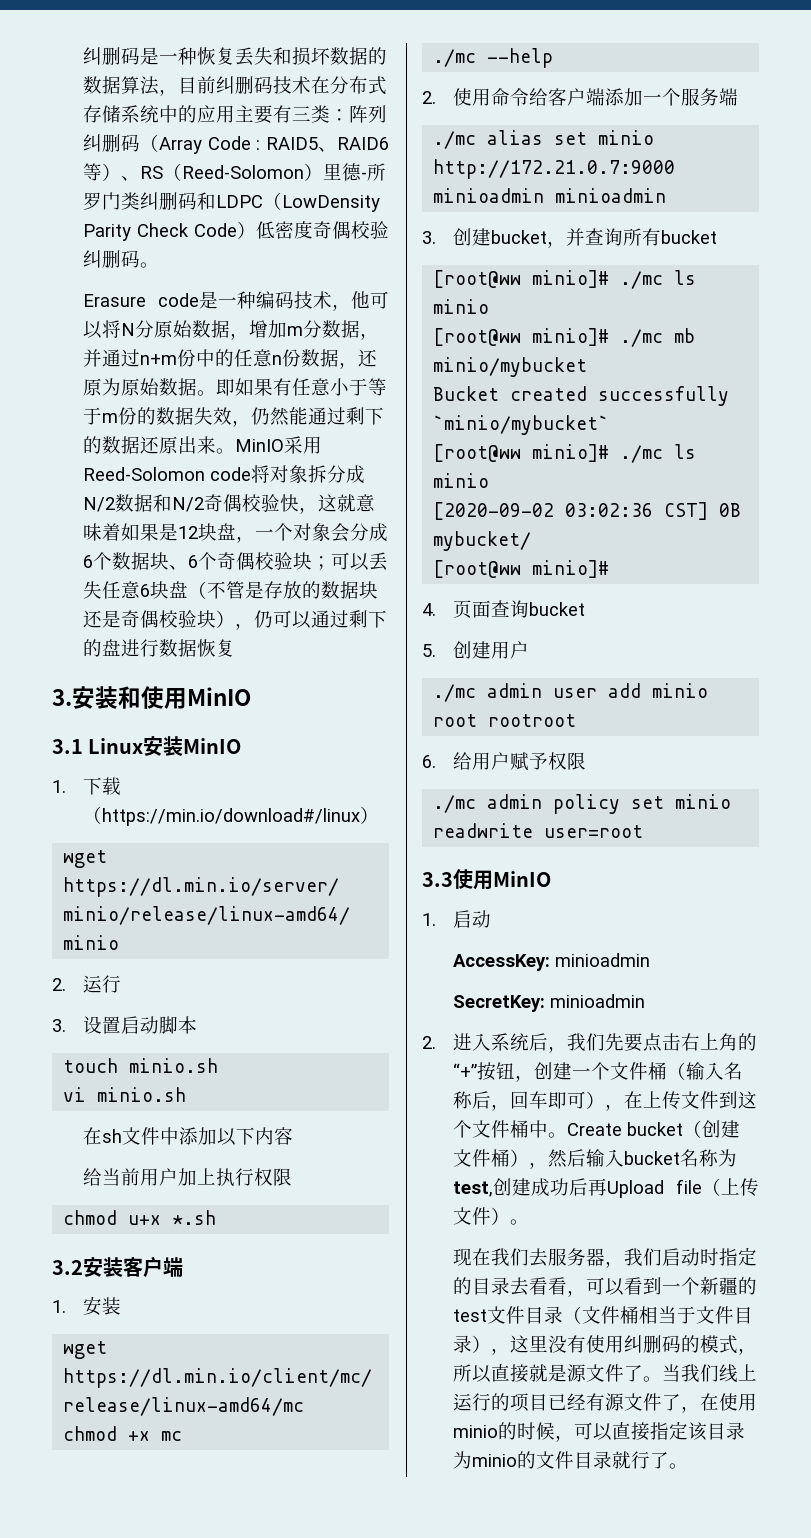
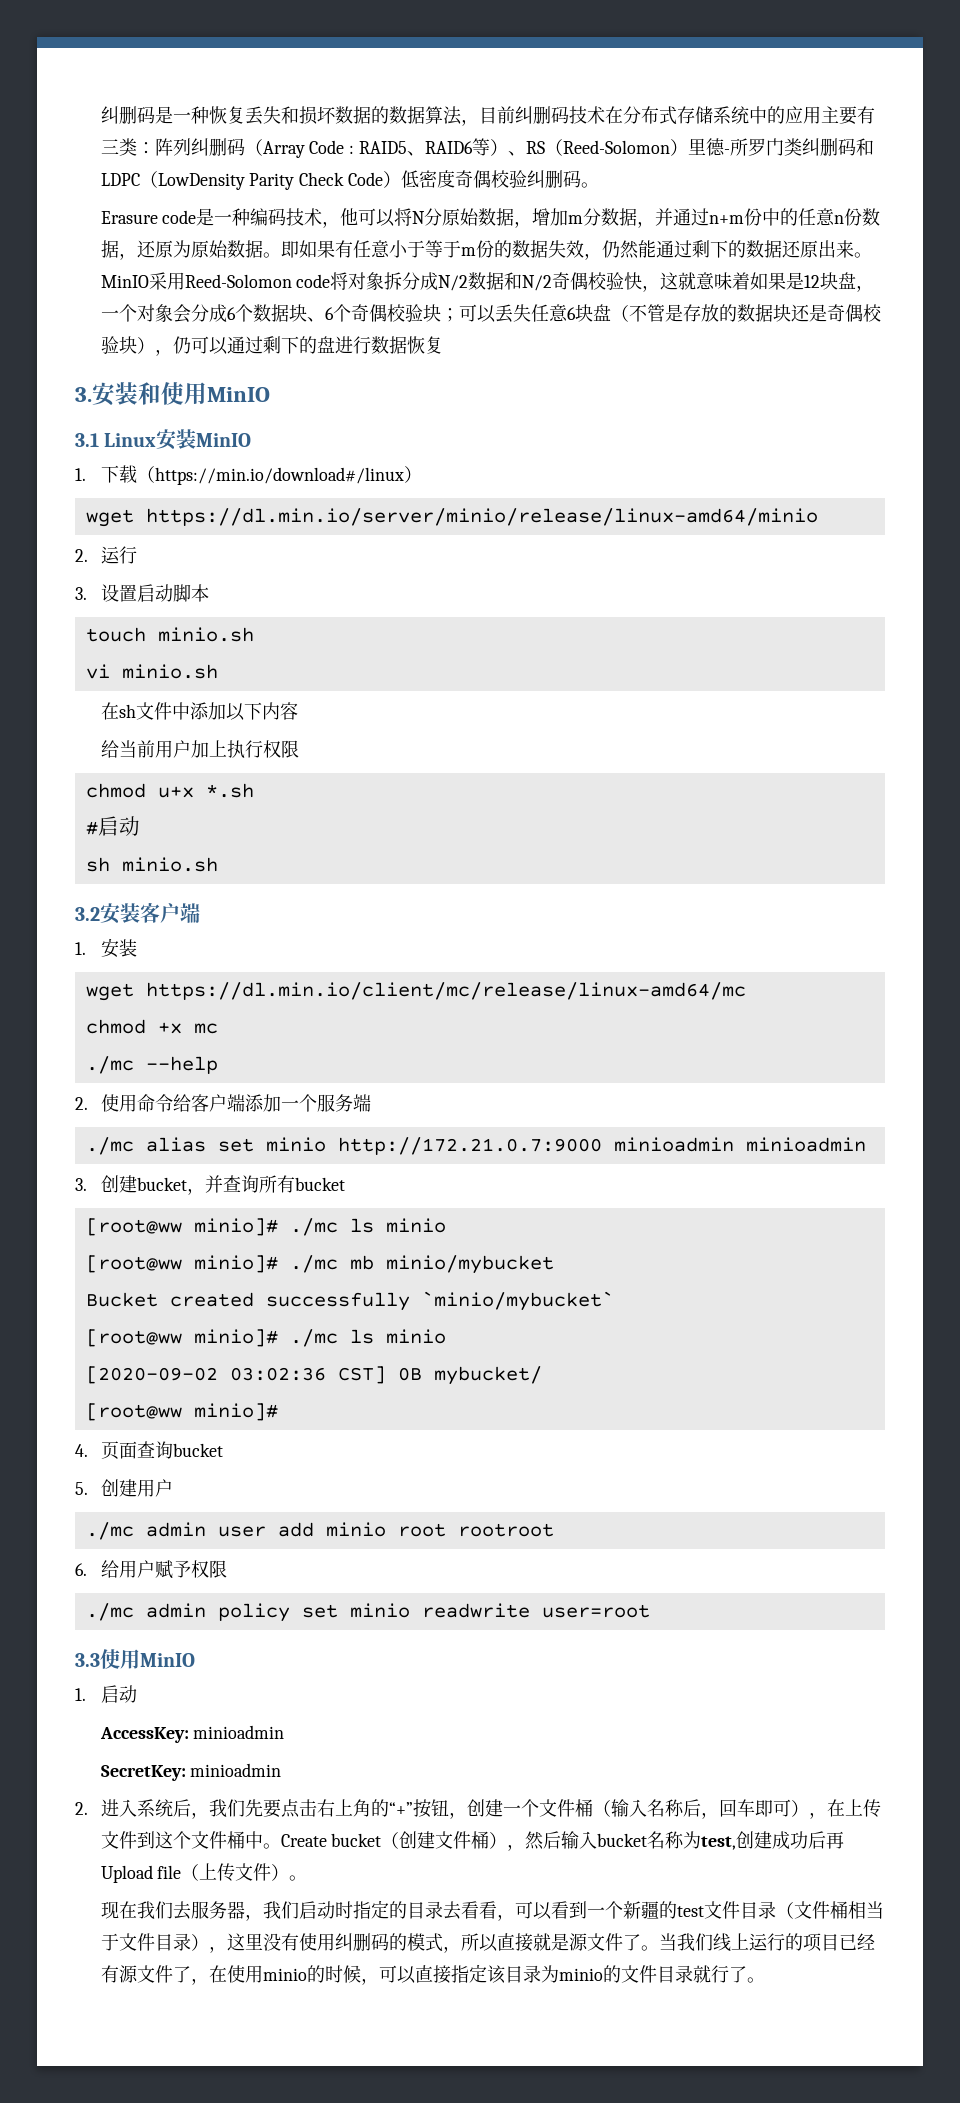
(217, 1217) none -> [85,816,140,836] [85,857,218,872] // #启动 // sh minio.sh

